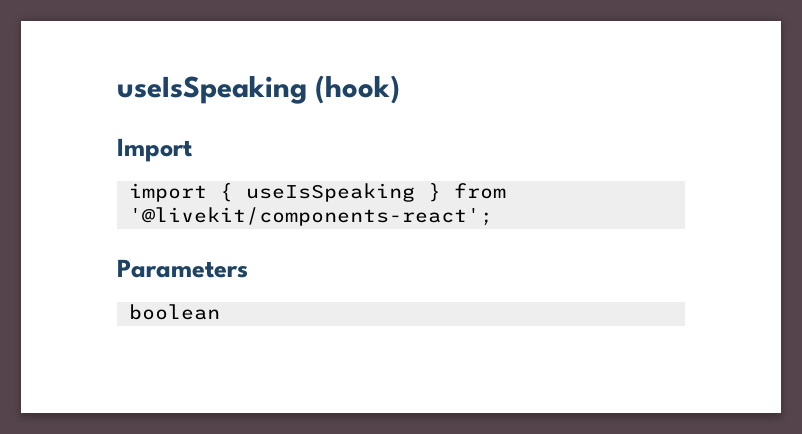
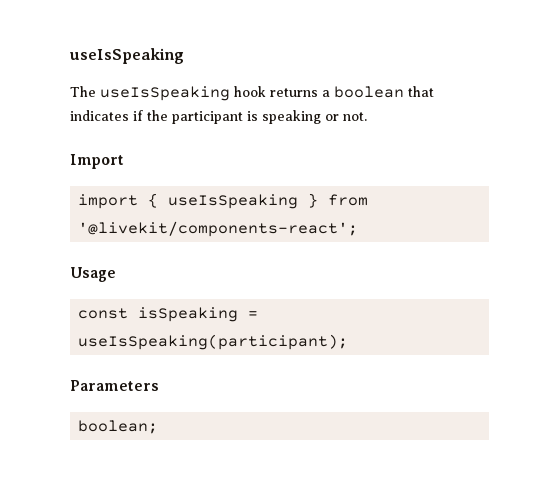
[117,75,401,104] useIsSpeaking (hook) -> [69,48,184,64] [70,86,434,101] [70,110,367,124] useIsSpeaking // The useIsSpeaking hook returns a boolean that indicates if the participant is speaking or not.
(493, 216) none -> [70,267,116,282] [78,307,259,322] [78,334,349,350] // Usage // const isSpeaking = useIsSpeaking(participant);
[128,304,220,320] boolean -> [78,420,159,434] boolean;

